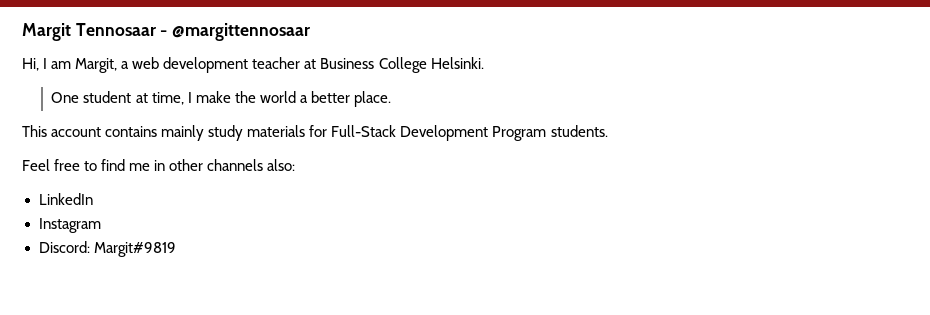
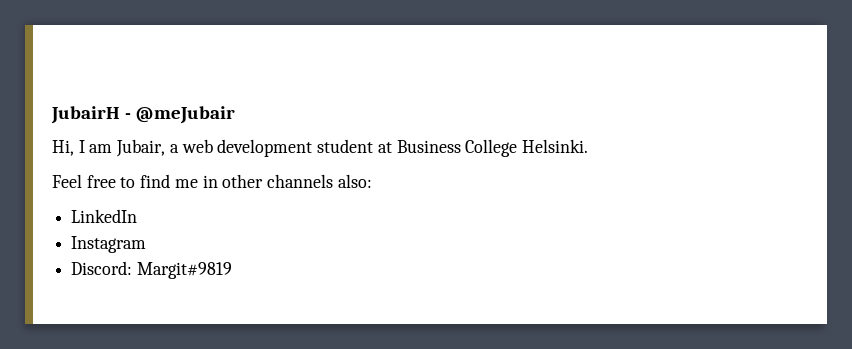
[22,23,311,41] Margit Tennosaar - @margittennosaar -> [51,106,236,124] JubairH - @meJubair
[75,58,118,73] Margit, -> [116,139,166,157] Jubair,
[252,57,301,69] teacher -> [317,139,374,153] student
[51,91,391,107] [22,125,608,141] // One student at time, I make the world a better place. // This account contains mainly study materials for Full-Stack Development Program students. -> (588, 146) none

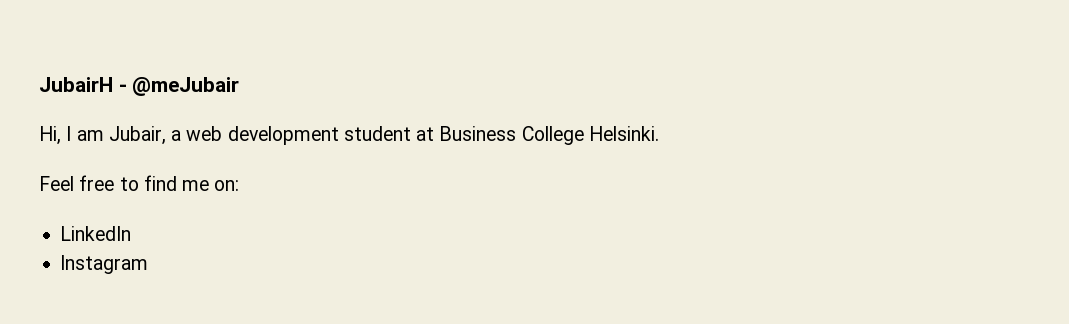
[202,174,372,188] in other channels also: -> [214,180,240,191] on:
[71,261,232,279] // Discord: Margit#9819 -> (149, 264) none

